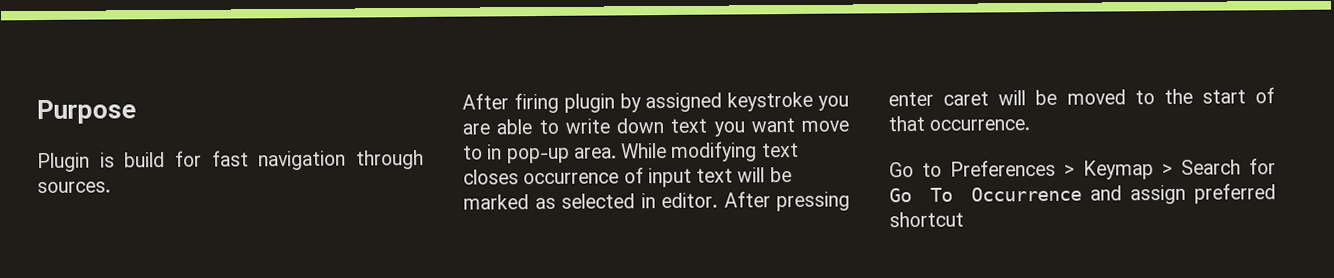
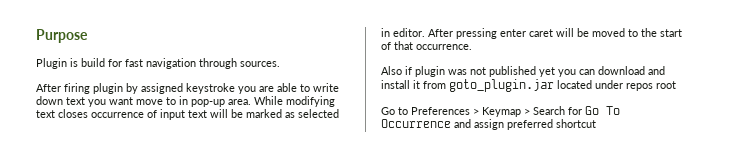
(1031, 125) none -> [381,66,665,77] [381,79,676,92] // Also if plugin was not published yet you can download and install it from goto_plugin.jar located under repos root

